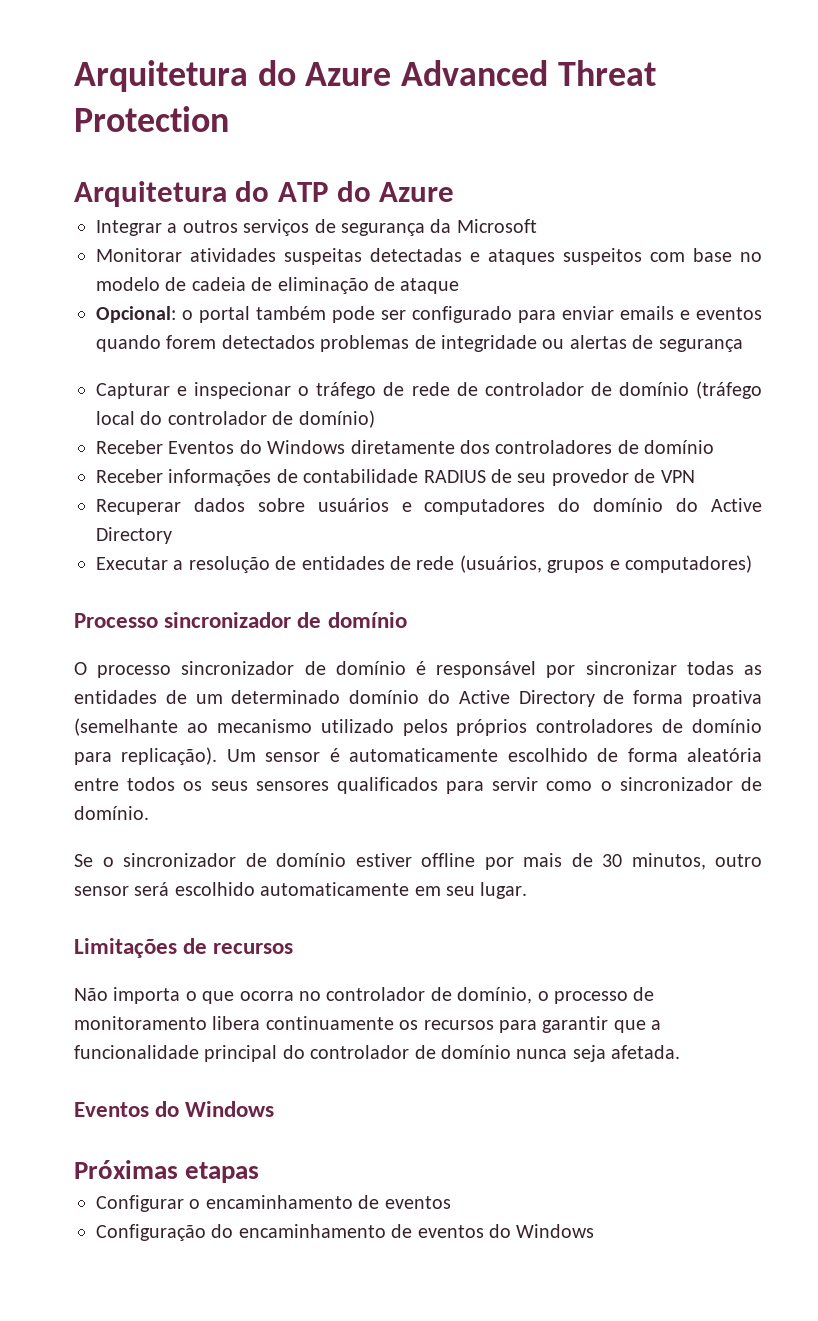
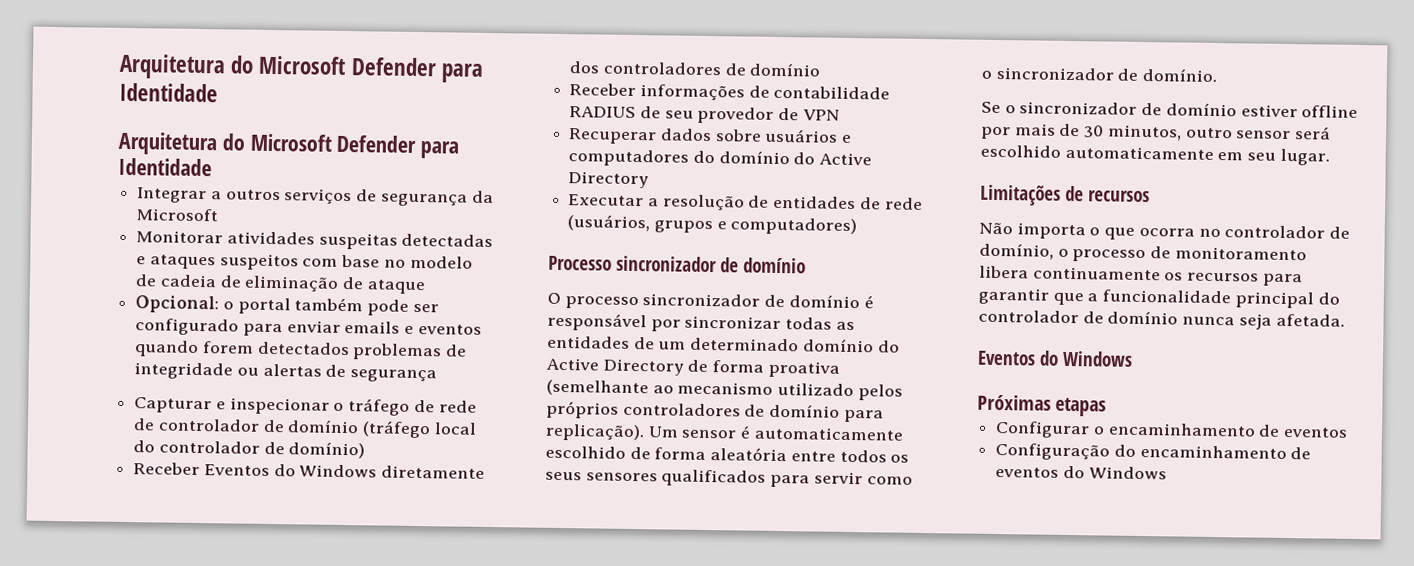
[74,60,656,92] [74,106,229,132] [74,181,455,207] Arquitetura do Azure Advanced Threat Protection // Arquitetura do ATP do Azure -> [119,53,483,83] [119,82,218,103] [118,131,460,159] [118,157,212,177] Arquitetura do Microsoft Defender para Identidade // Arquitetura do Microsoft Defender para Identidade

